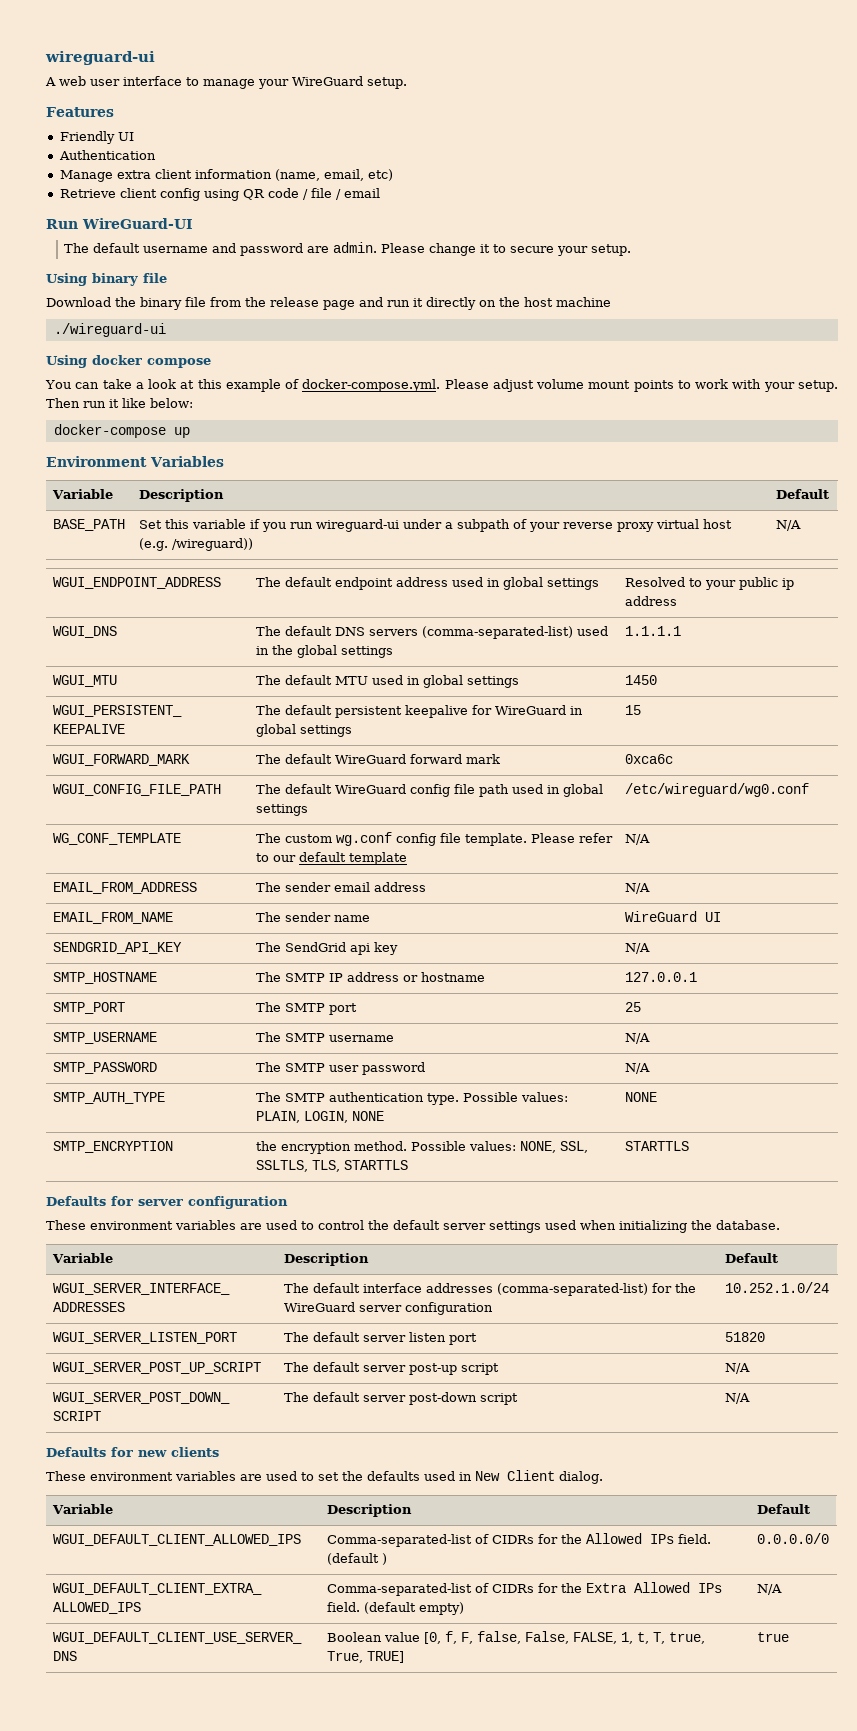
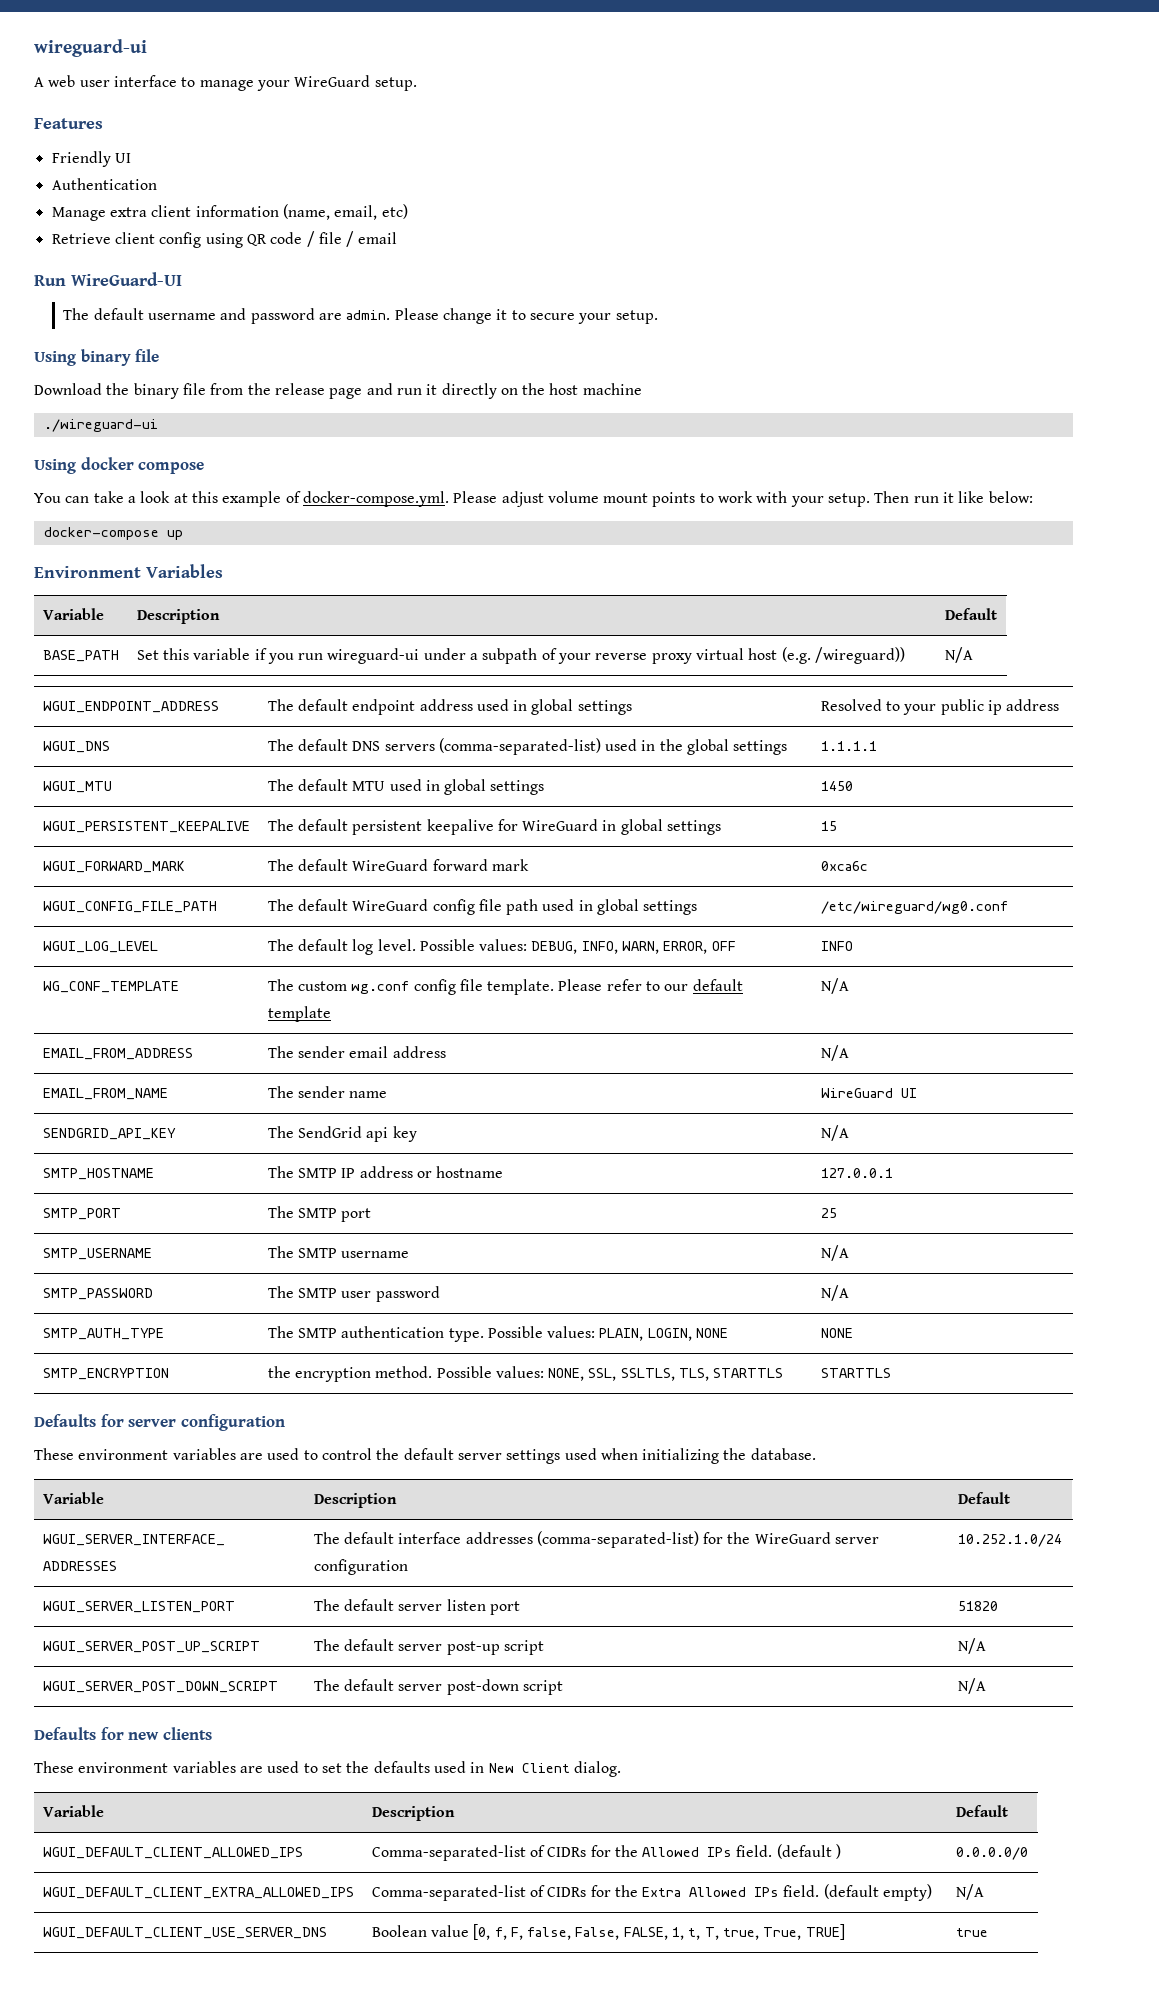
(809, 790) none -> [42,941,158,953] [267,939,736,955] [820,941,853,951] // WGUI_LOG_LEVEL | The default log level. Possible values: DEBUG, INFO, WARN, ERROR, OFF | INFO

